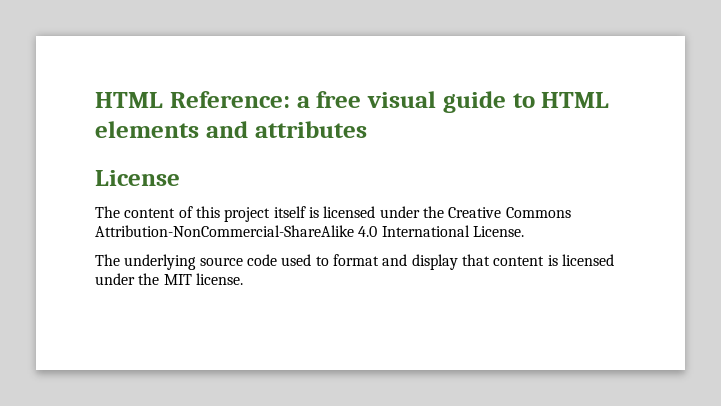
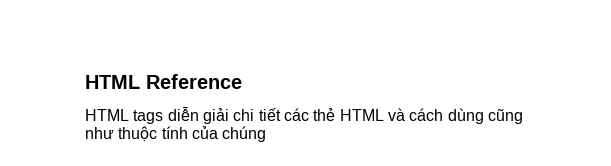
[95,91,610,113] [95,121,367,138] [95,170,180,186] [95,206,571,222] [95,225,524,237] [95,254,614,270] [95,273,243,285] HTML Reference: a free visual guide to HTML elements and attributes // License // The content of this project itself is licensed under the Creative Commons Attribution-NonCommercial-ShareAlike 4.0 International License. // The underlying source code used to format and display that content is licensed under the MIT license. -> [85,74,242,89] [85,107,523,124] [85,126,267,142] HTML Reference // HTML tags diễn giải chi tiết các thẻ HTML và cách dùng cũng như thuộc tính của chúng

